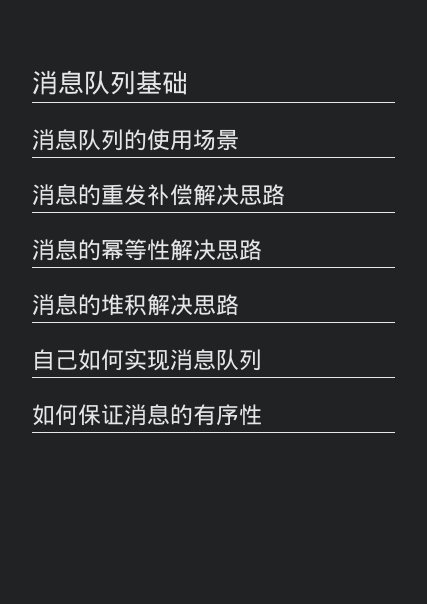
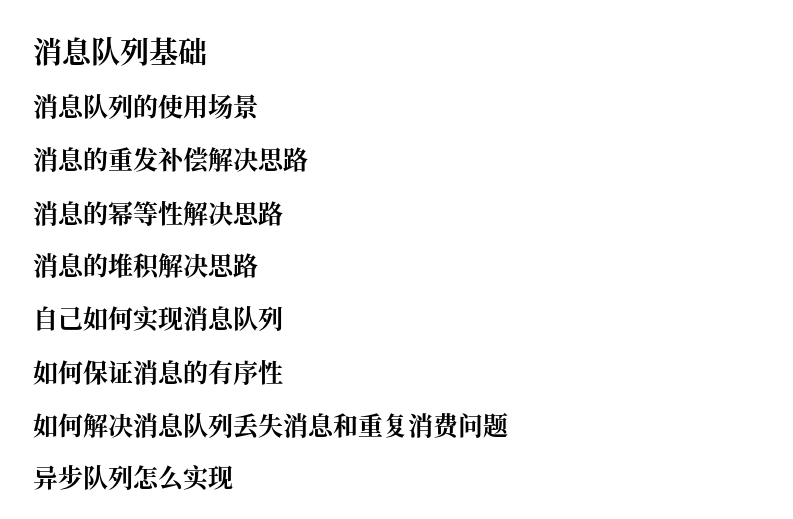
(262, 415) none -> [33,412,508,440] [33,465,233,492] // 如何解决消息队列丢失消息和重复消费问题 // 异步队列怎么实现

